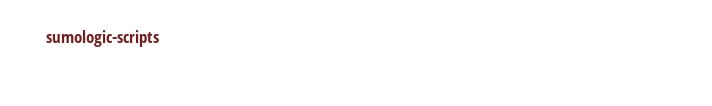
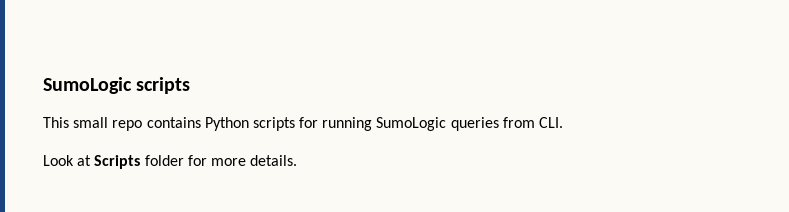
[46,30,159,47] sumologic-scripts -> [43,77,191,94] [43,117,564,131] [43,155,298,169] SumoLogic scripts // This small repo contains Python scripts for running SumoLogic queries from CLI. // Look at Scripts folder for more details.

